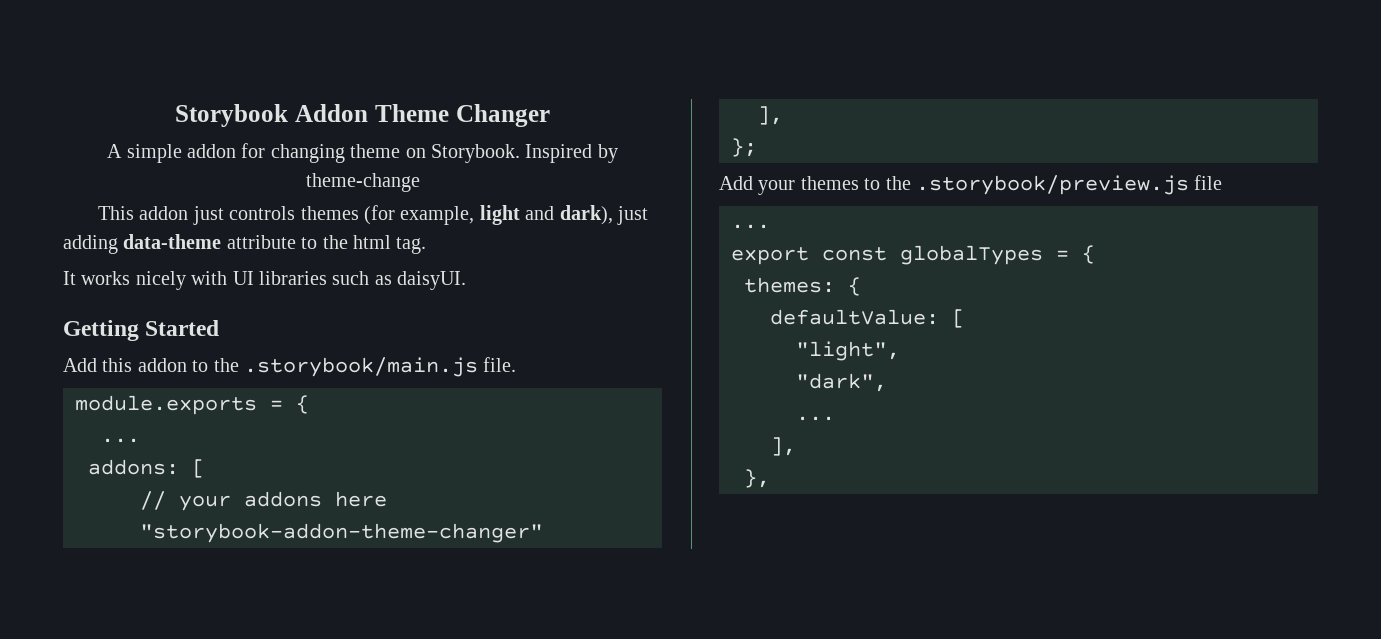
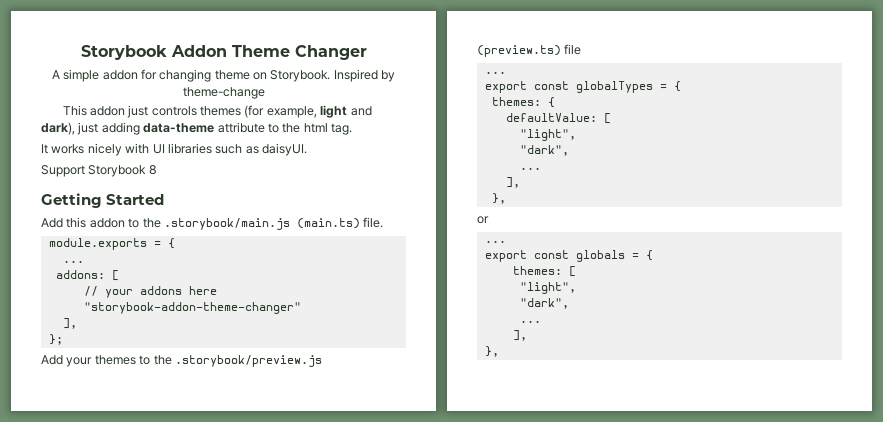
(467, 280) none -> [41,165,157,177] // Support Storybook 8
(478, 367) none -> [296,218,360,229] (main.ts)
(1189, 185) none -> [477,45,561,57] (preview.ts)
(770, 478) none -> [477,216,489,224] [484,240,506,243] [484,250,653,262] [512,266,576,277] [519,282,576,294] [519,298,569,309] [519,320,541,323] [512,330,527,341] [484,346,499,357] // or // ... // export const globals = { // themes: [ // "light", // "dark", // ... // ], // },

